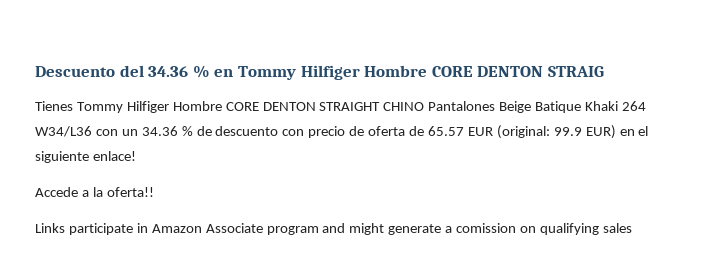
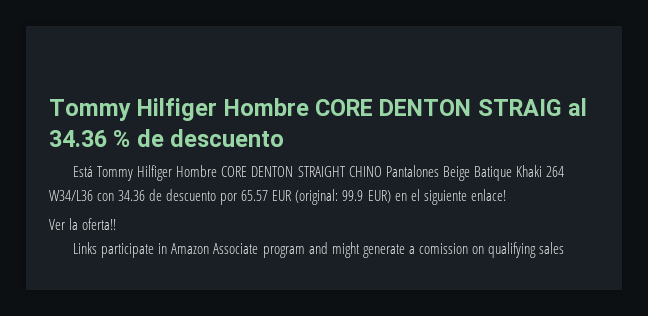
[35,65,234,78] Descuento del 34.36 % en -> (49, 110) none
[35,101,73,111] // Tienes -> [568,98,588,116] [49,129,285,147] [73,166,94,177] al 34.36 % de descuento // Está
[121,126,425,138] un 34.36 % de descuento con precio de oferta de -> [118,189,238,205] 34.36 de descuento por
[35,187,89,197] Accede a -> [49,219,65,230] Ver

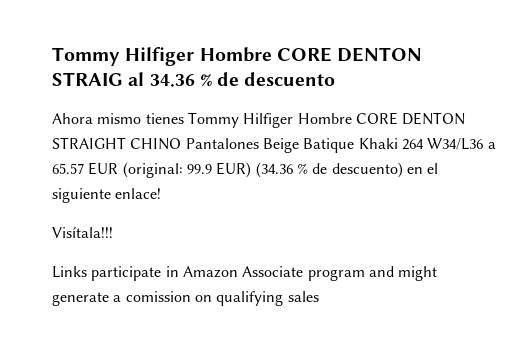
[73,166,94,177] Está -> [52,113,184,124] Ahora mismo tienes
[97,189,238,205] con 34.36 de descuento por -> [487,142,496,149] a
(391, 196) none -> [255,162,403,178] (34.36 % de descuento)
[49,218,117,230] Ver la oferta!! -> [52,227,113,238] Visítala!!!

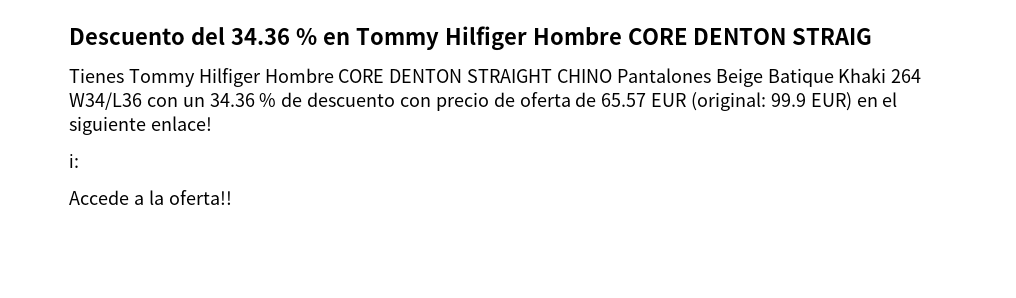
(52, 56) none -> [69,27,350,45] Descuento del 34.36 % en
[128,72,336,87] [52,113,184,124] al 34.36 % de descuento // Ahora mismo tienes -> [69,68,124,83] // Tienes
[487,142,496,149] a -> [146,92,597,111] con un 34.36 % de descuento con precio de oferta de
[255,162,403,178] (34.36 % de descuento) -> (852, 101) none
[52,227,113,238] [52,266,438,281] [52,291,319,306] Visítala!!! // Links participate in Amazon Associate program and might generate a comission on qualifying sales -> [69,154,79,168] [69,190,232,205] ℹ: // Accede a la oferta!!

